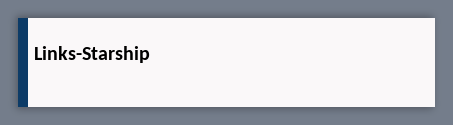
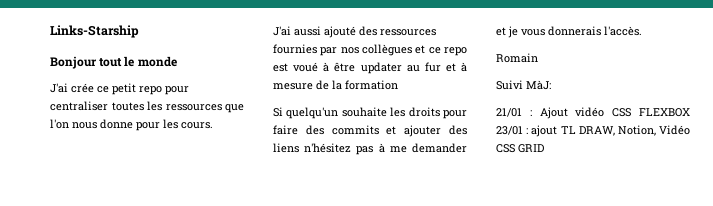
(150, 54) none -> [50,56,177,69] [50,83,189,95] [50,101,244,113] [50,119,213,131] [273,26,436,38] [273,44,467,56] [273,62,467,74] [273,80,398,90] [273,107,467,119] [273,125,467,137] [273,143,467,155] [496,26,642,38] [496,53,538,63] [496,80,551,90] [496,107,690,119] [496,125,690,137] [496,144,544,153] // Bonjour tout le monde // J'ai crée ce petit repo pour centraliser toutes les ressources que l'on nous donne pour les cours. // J'ai aussi ajouté des ressources fournies par nos collègues et ce repo est voué à être updater au fur et à mesure de la formation // Si quelqu'un souhaite les droits pour faire des commits et ajouter des liens n'hésitez pas à me demander et je vous donnerais l'accès. // Romain // Suivi MàJ: // 21/01 : Ajout vidéo CSS FLEXBOX 23/01 : ajout TL DRAW, Notion, Vidéo CSS GRID

